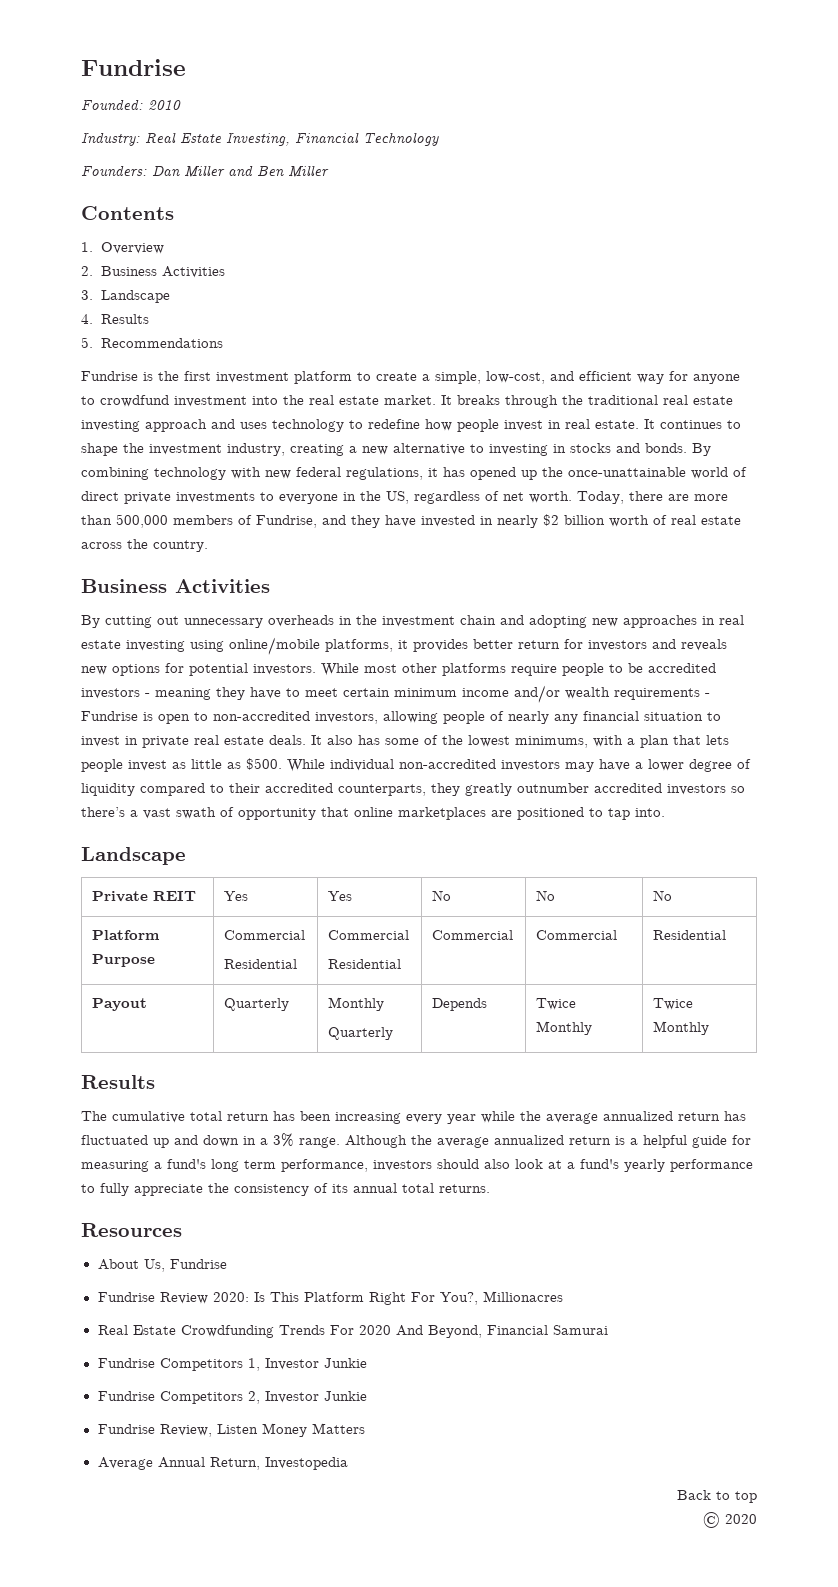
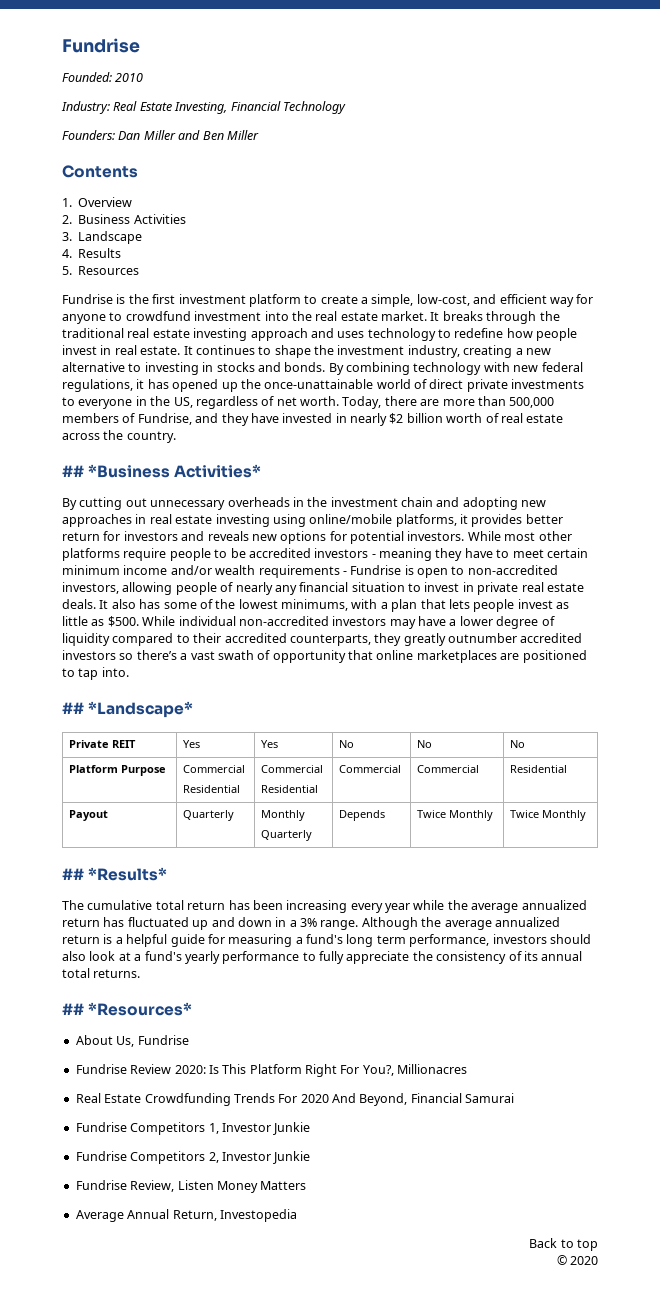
[100,338,223,348] Recommendations -> [78,266,140,275] Resources
[81,579,270,593] Business Activities -> [62,464,262,478] ## *Business Activities*
[81,847,186,865] Landscape -> [62,701,194,718] ## *Landscape*
[81,1075,155,1089] Results -> [62,867,168,881] ## *Results*
[81,1223,182,1237] Resources -> [62,1002,193,1016] ## *Resources*

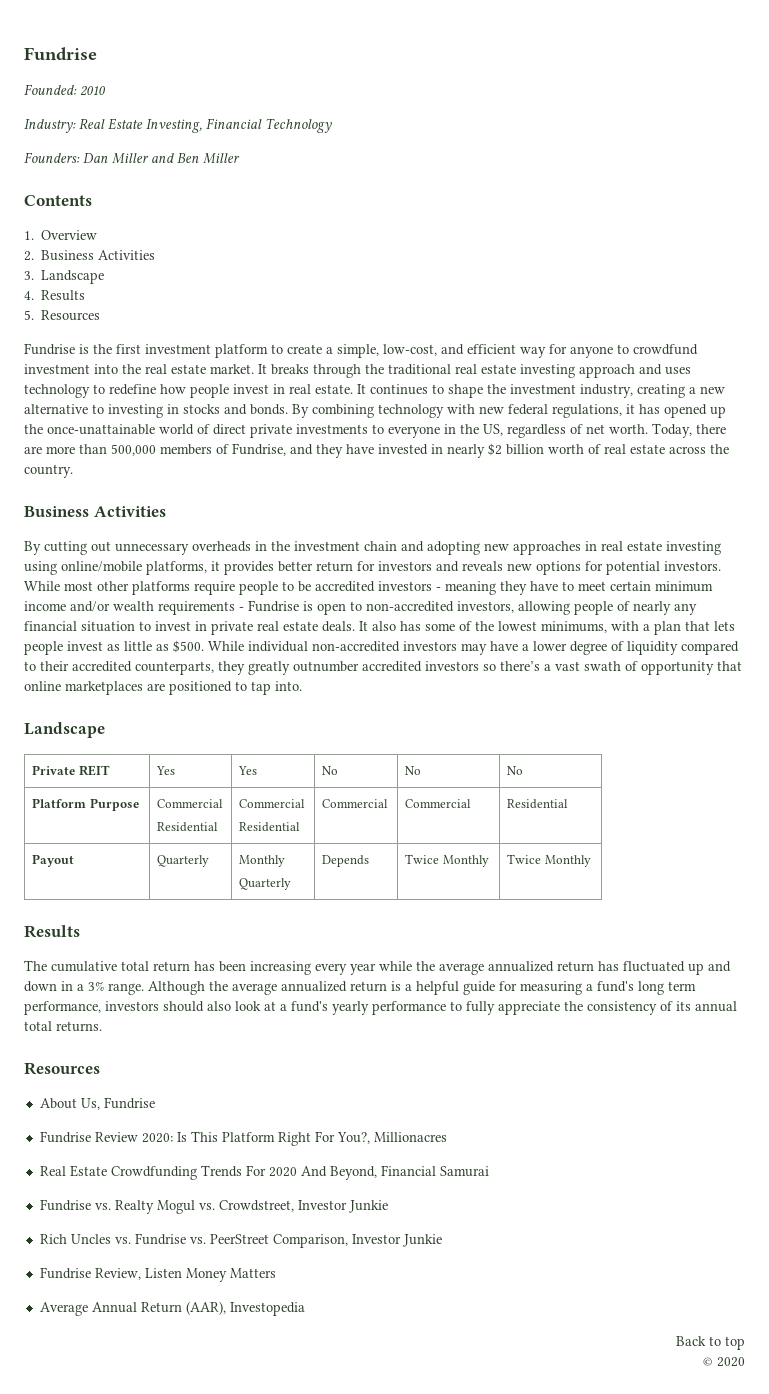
[62,464,262,478] ## *Business Activities* -> [24,506,166,517] Business Activities
[62,701,194,718] ## *Landscape* -> [24,722,105,738] Landscape
[62,867,168,881] ## *Results* -> [24,925,80,938] Results
[62,1002,193,1016] ## *Resources* -> [24,1062,100,1075] Resources
[130,1122,311,1135] [75,1151,219,1164] Competitors 1, Investor Junkie // Fundrise Competitors 2, -> [94,1200,388,1214] [39,1233,348,1248] vs. Realty Mogul vs. Crowdstreet, Investor Junkie // Rich Uncles vs. Fundrise vs. PeerStreet Comparison,
[172,1210,217,1221] Return, -> [140,1301,226,1315] Return (AAR),

